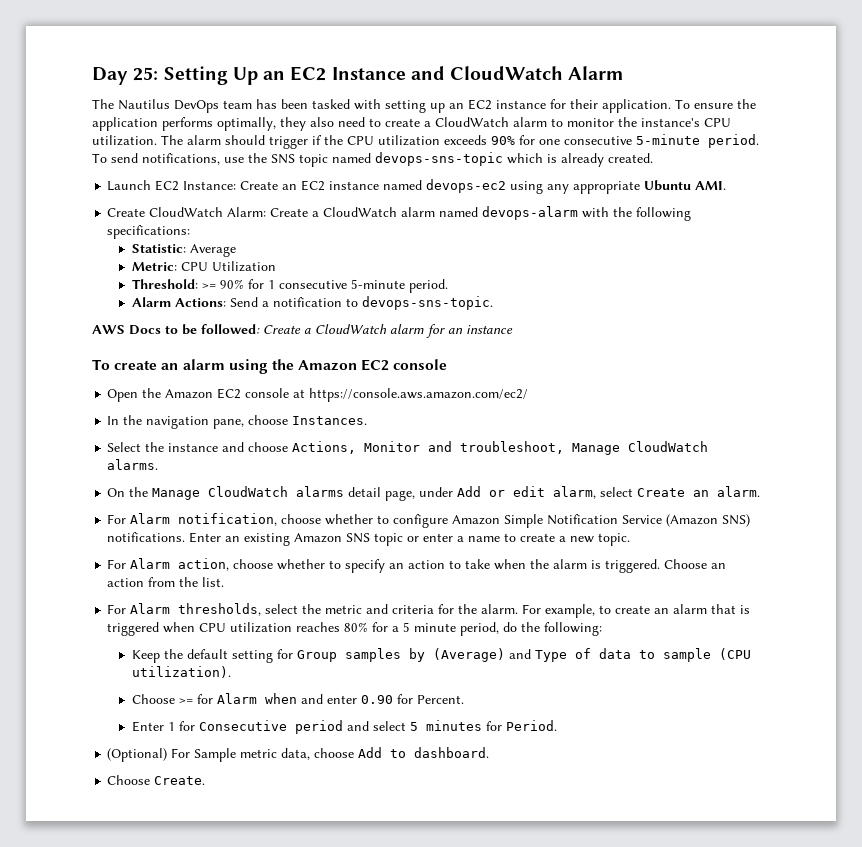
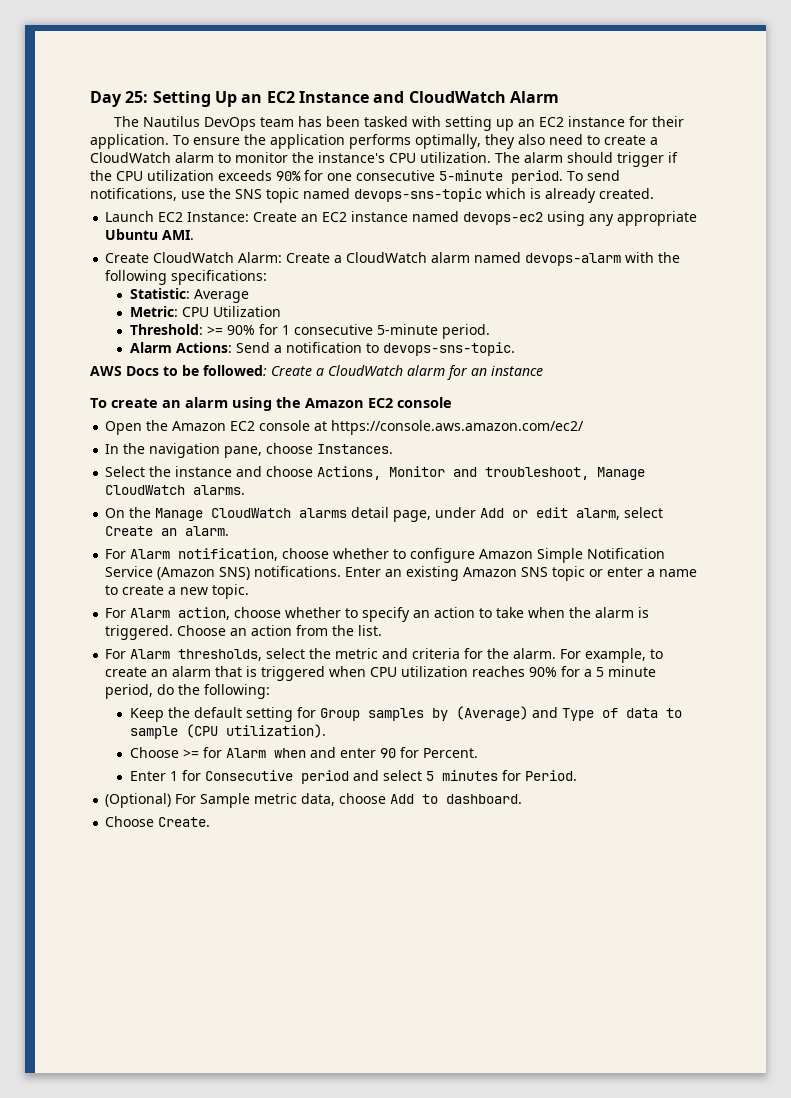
[344,622,369,632] 80% -> [529,667,558,677] 90%
[360,695,393,704] 0.90 -> [379,748,396,758] 90

